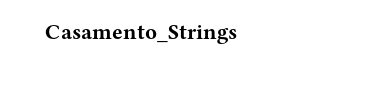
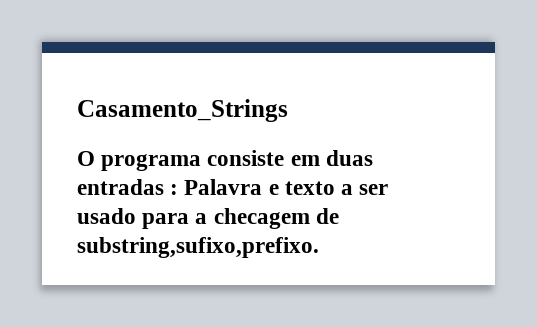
(237, 34) none -> [77,150,373,171] [77,179,389,195] [77,208,339,229] [77,237,319,258] // O programa consiste em duas entradas : Palavra e texto a ser usado para a checagem de substring,sufixo,prefixo.

